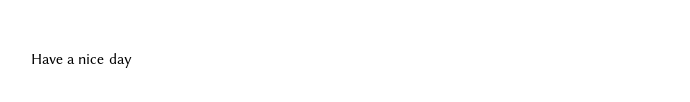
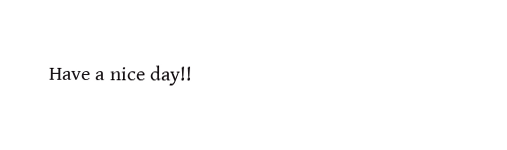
[108,53,132,68] day -> [148,65,193,86] day!!

